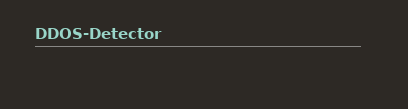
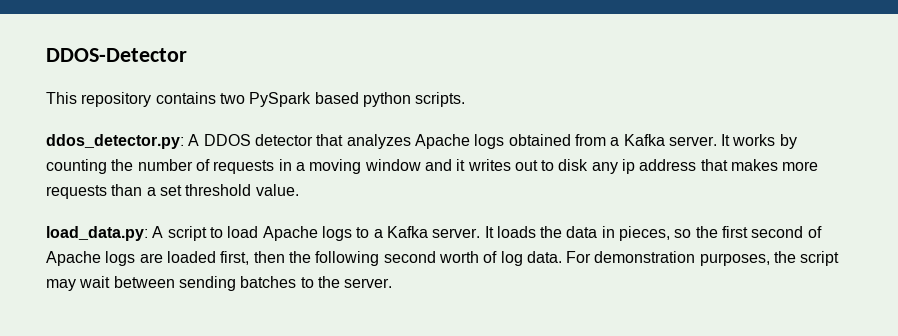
(162, 33) none -> [46,92,466,107] [46,134,797,149] [46,159,819,174] [46,184,299,199] [46,226,822,241] [46,251,840,266] [46,276,393,291] // This repository contains two PySpark based python scripts. // ddos_detector.py: A DDOS detector that analyzes Apache logs obtained from a Kafka server. It works by counting the number of requests in a moving window and it writes out to disk any ip address that makes more requests than a set threshold value. // load_data.py: A script to load Apache logs to a Kafka server. It loads the data in pieces, so the first second of Apache logs are loaded first, then the following second worth of log data. For demonstration purposes, the script may wait between sending batches to the server.

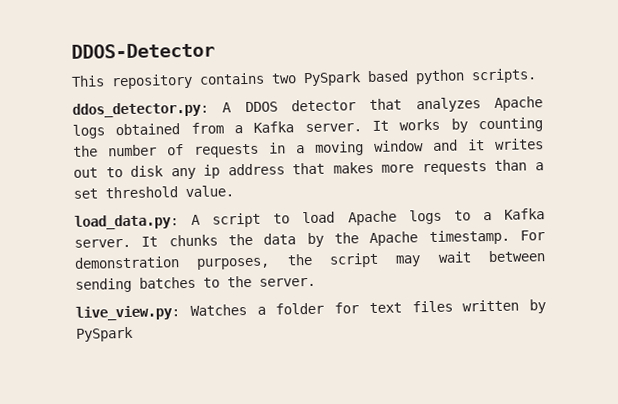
[496,226,536,238] loads -> [168,234,218,247] chunks
[601,226,822,241] [46,251,562,266] in pieces, so the first second of Apache logs are loaded first, then the following second worth of log data. -> [306,229,510,248] by the Apache timestamp.
(393, 283) none -> [75,299,546,321] [76,326,134,342] // live_view.py: Watches a folder for text files written by PySpark

